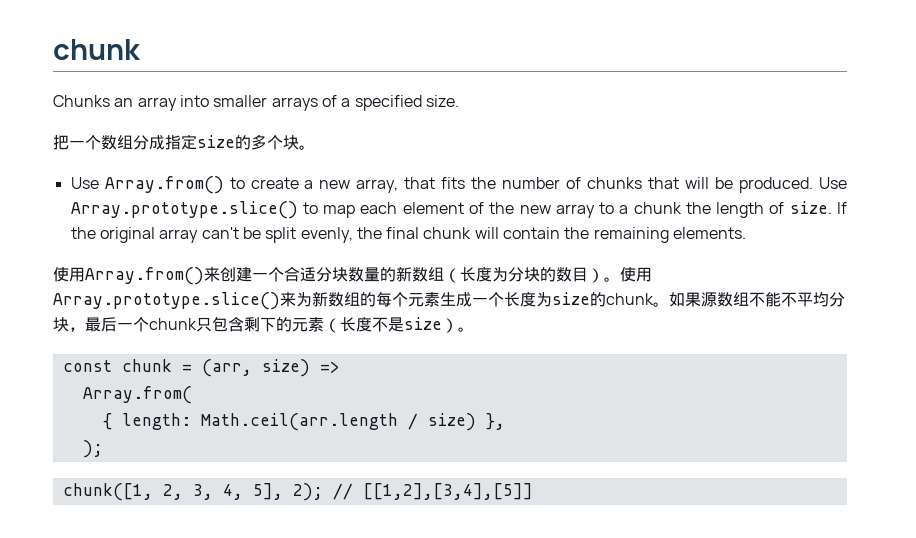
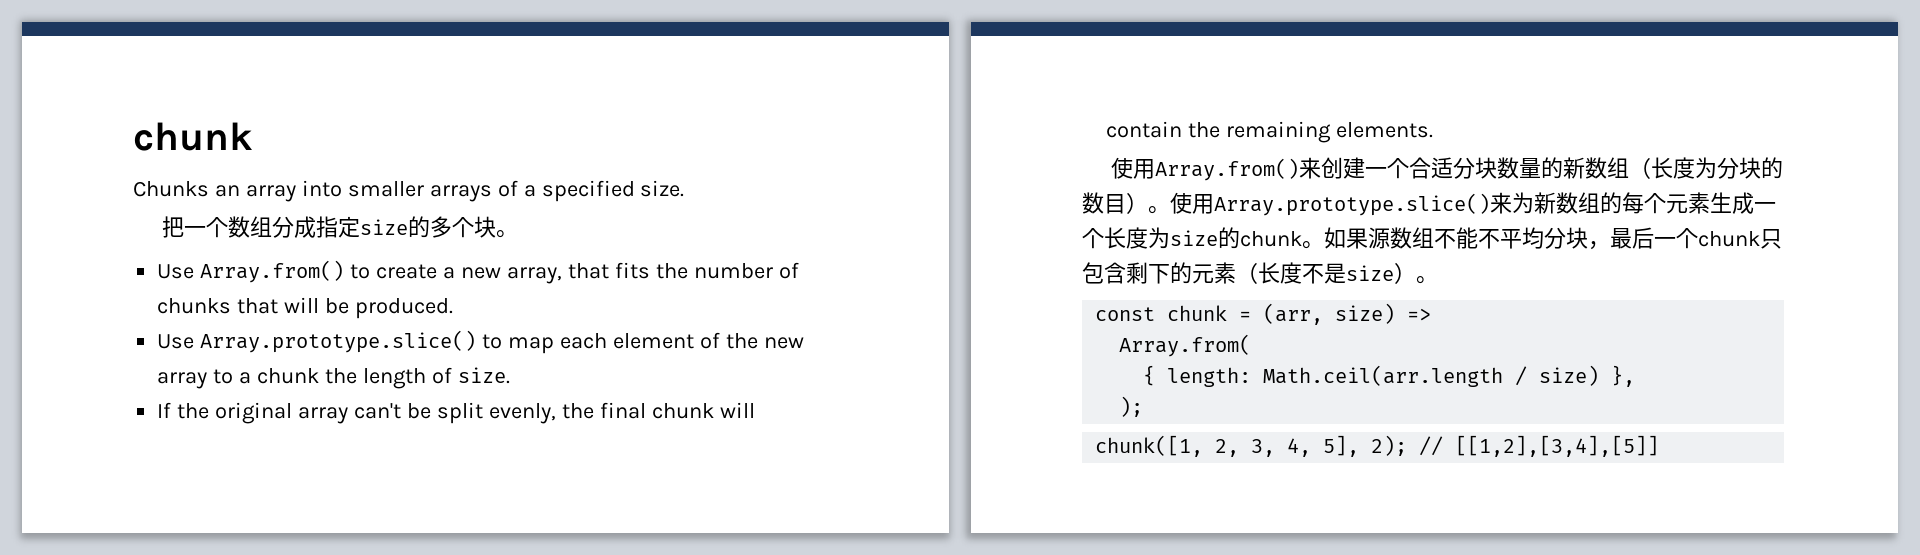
(814, 185) none -> (453, 308) //
(832, 207) none -> (510, 375) //

